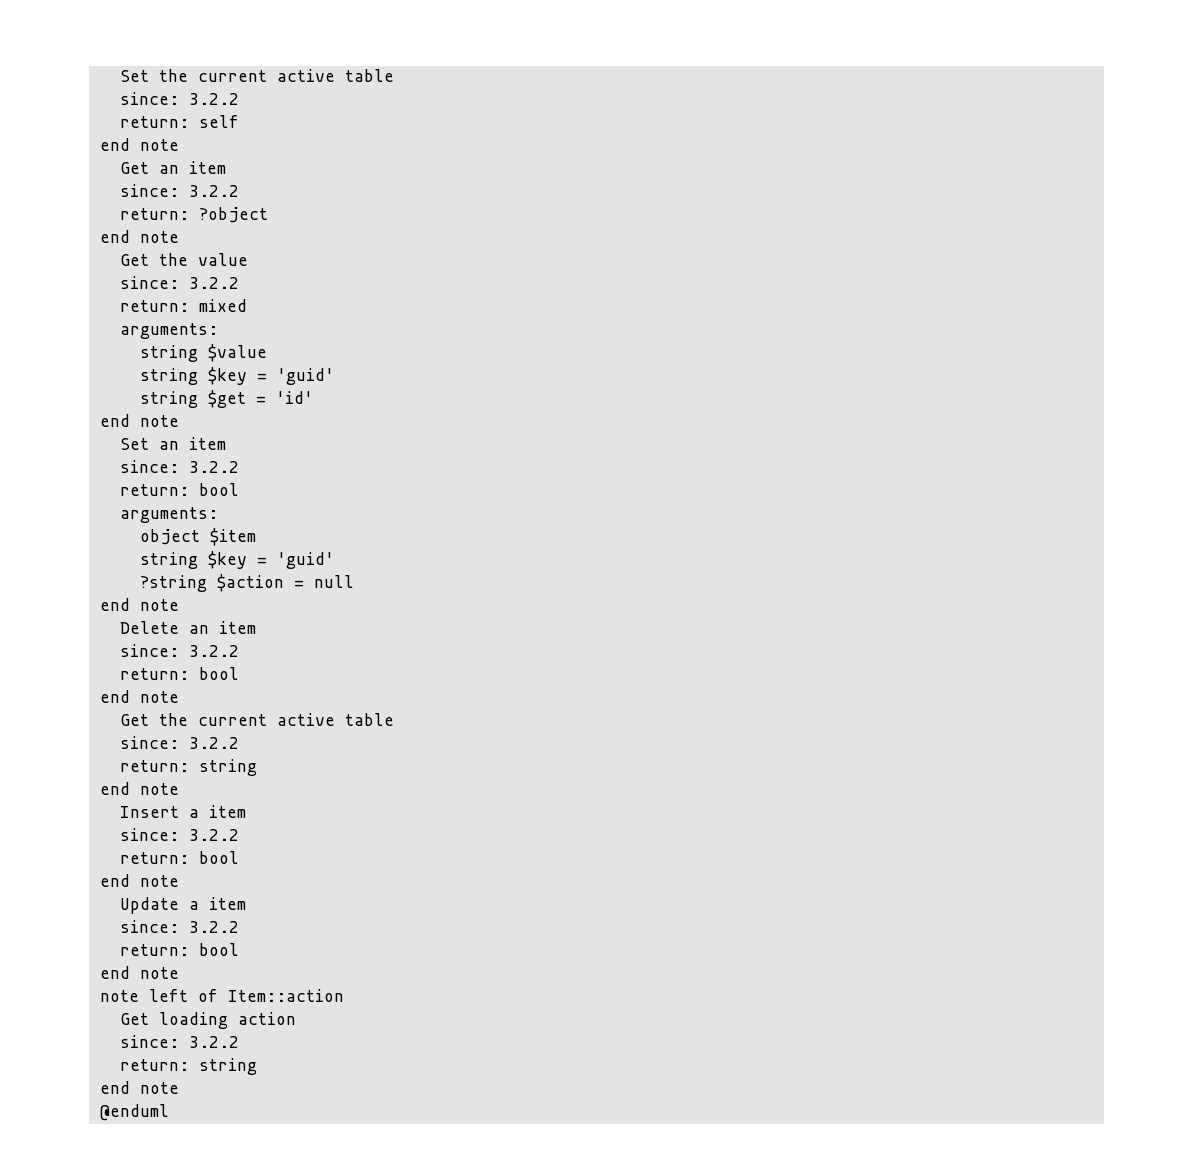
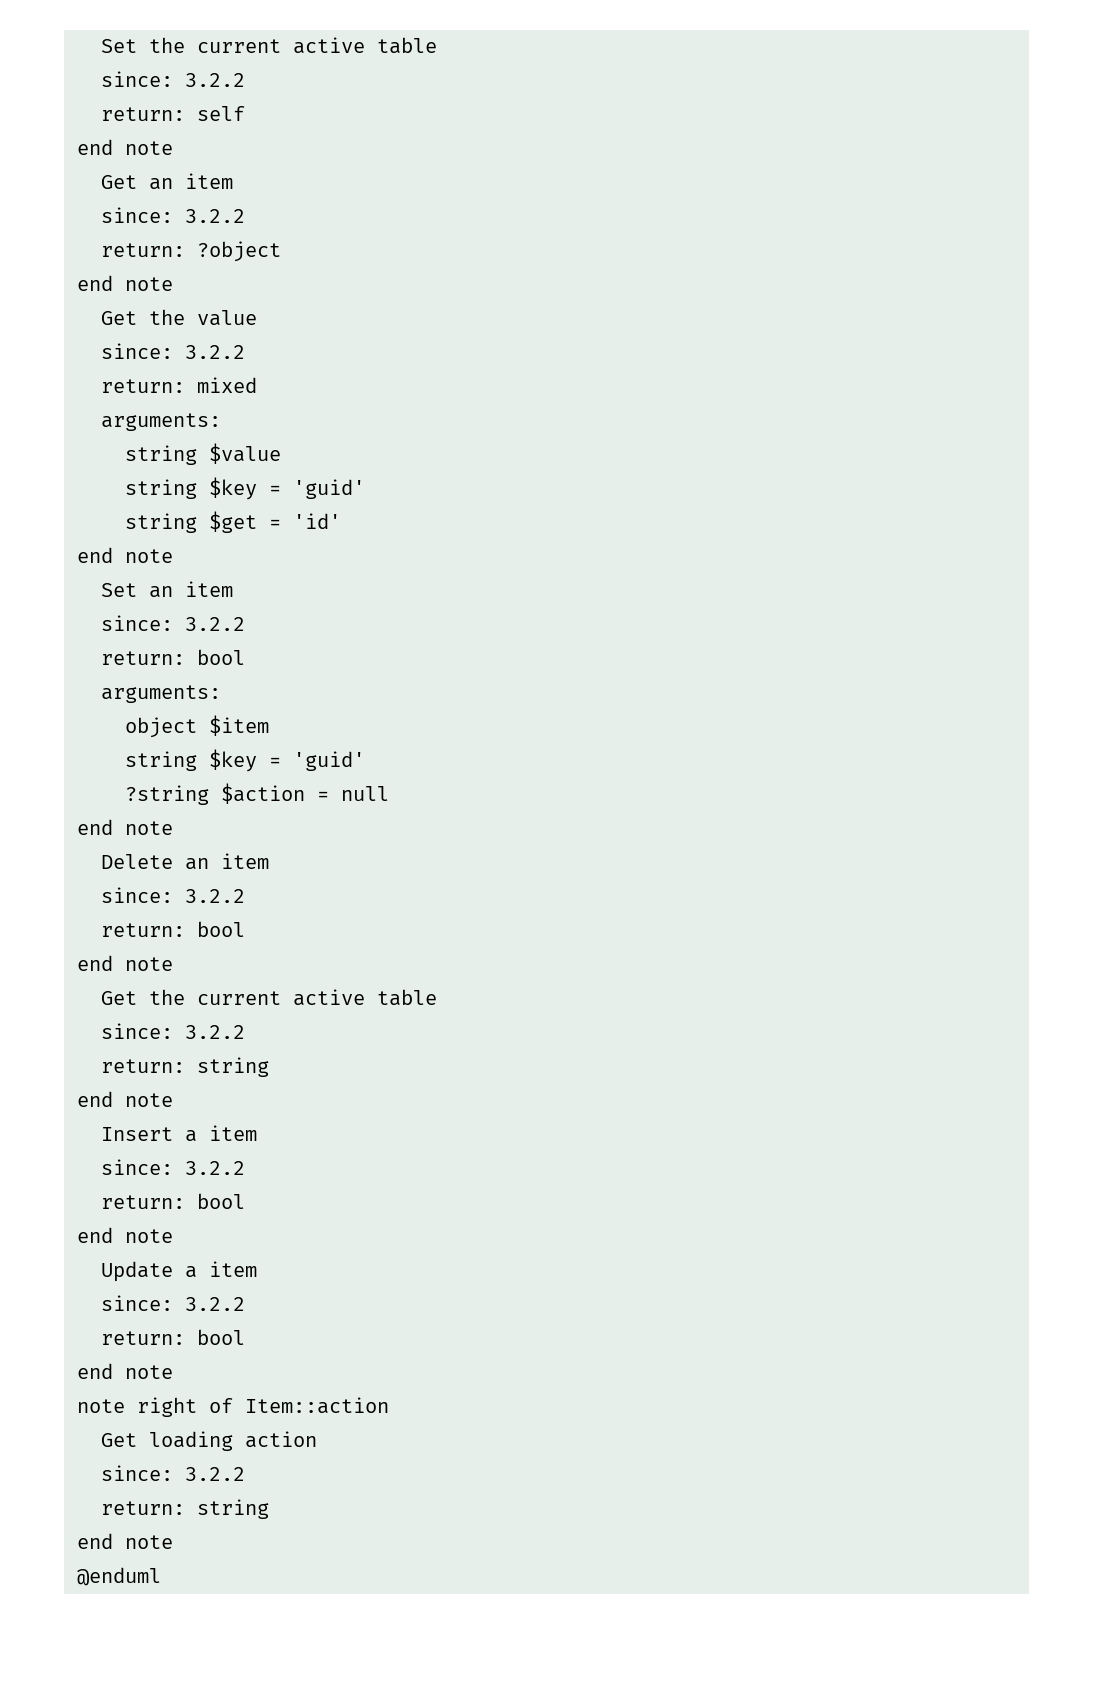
[148,989,188,1002] left -> [136,1397,197,1417] right

